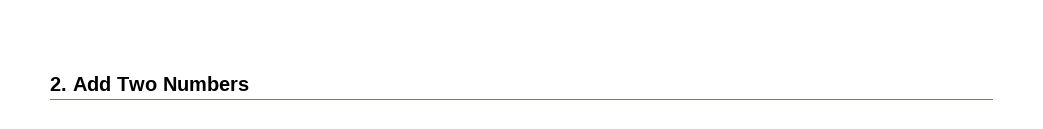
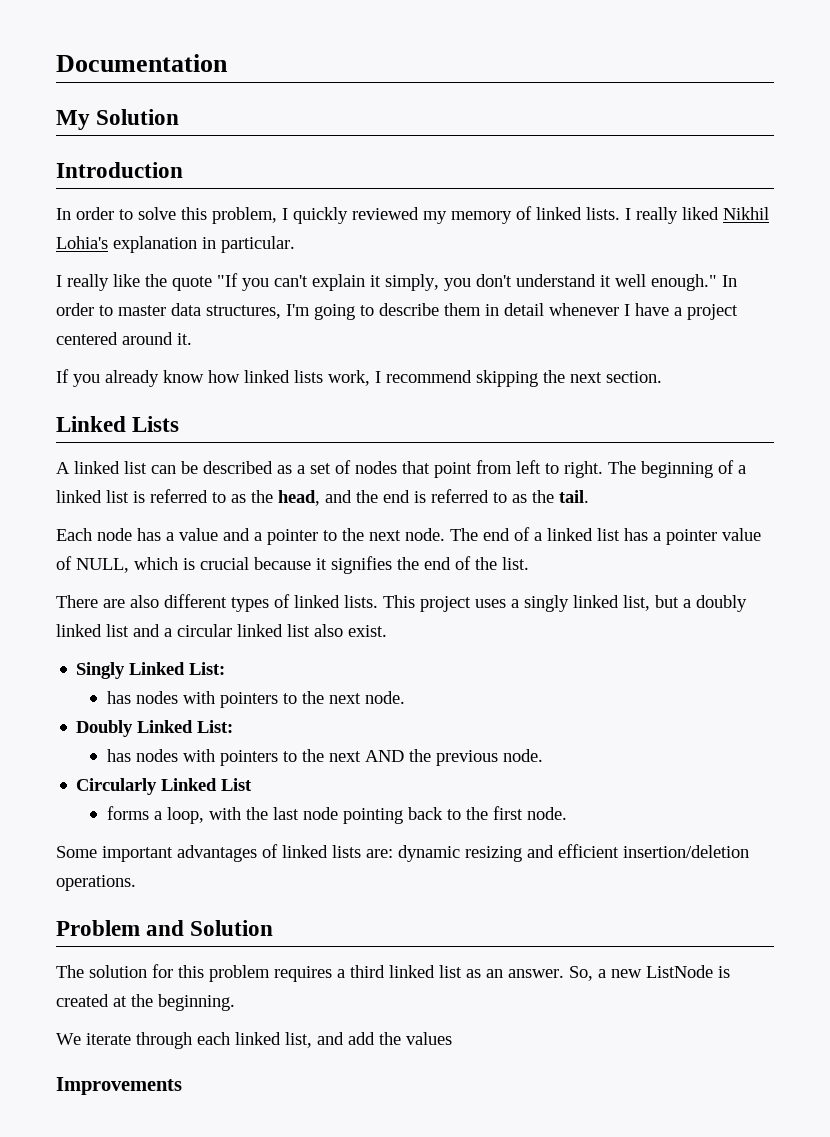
[50,76,249,91] 2. Add Two Numbers -> [56,54,228,72] [56,109,180,130] [56,162,183,178] [56,206,769,224] [56,236,295,253] [56,273,737,291] [56,303,738,320] [56,332,192,345] [56,369,662,387] [56,416,180,432] [56,460,746,478] [56,489,589,506] [56,527,761,545] [56,556,529,574] [56,594,747,612] [56,624,387,637] [76,662,226,679] [106,691,405,708] [76,720,234,737] [106,749,543,766] [76,778,253,795] [106,806,567,824] [56,844,749,862] [56,875,136,891] [56,920,274,936] [56,964,730,982] [56,994,235,1011] [56,1032,452,1049] [56,1077,182,1095] Documentation // My Solution // Introduction // In order to solve this problem, I quickly reviewed my memory of linked lists. I really liked Nikhil Lohia's explanation in particular. // I really like the quote "If you can't explain it simply, you don't understand it well enough." In order to master data structures, I'm going to describe them in detail whenever I have a project centered around it. // If you already know how linked lists work, I recommend skipping the next section. // Linked Lists // A linked list can be described as a set of nodes that point from left to right. The beginning of a linked list is referred to as the head, and the end is referred to as the tail. // Each node has a value and a pointer to the next node. The end of a linked list has a pointer value of NULL, which is crucial because it signifies the end of the list. // There are also different types of linked lists. This project uses a singly linked list, but a doubly linked list and a circular linked list also exist. // Singly Linked List: // has nodes with pointers to the next node. // Doubly Linked List: // has nodes with pointers to the next AND the previous node. // Circularly Linked List // forms a loop, with the last node pointing back to the first node. // Some important advantages of linked lists are: dynamic resizing and efficient insertion/deletion operations. // Problem and Solution // The solution for this problem requires a third linked list as an answer. So, a new ListNode is created at the beginning. // We iterate through each linked list, and add the values // Improvements

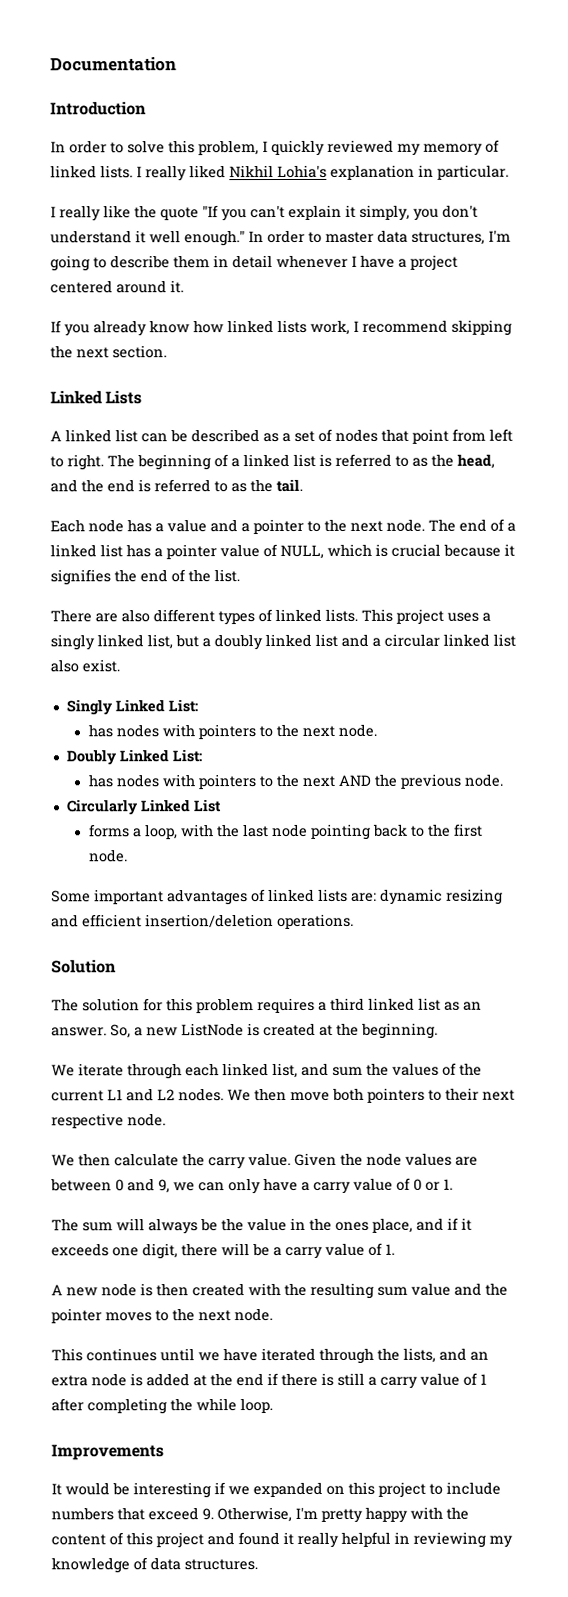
[56,109,180,130] // My Solution -> (177, 64) none
[56,920,185,936] Problem and -> (354, 921) none
[348,1032,375,1045] add -> [332,1066,363,1076] sum
[56,1077,182,1095] // Improvements -> [442,1062,482,1076] [51,1087,515,1103] [51,1113,166,1129] [51,1152,478,1170] [50,1177,453,1195] [51,1217,472,1235] [51,1242,395,1260] [51,1282,508,1299] [51,1308,273,1324] [51,1347,489,1364] [51,1372,487,1389] [51,1398,273,1415] [51,1444,164,1461] [51,1481,501,1499] [51,1506,469,1523] [51,1531,513,1549] [51,1557,258,1574] of the current L1 and L2 nodes. We then move both pointers to their next respective node. // We then calculate the carry value. Given the node values are between 0 and 9, we can only have a carry value of 0 or 1. // The sum will always be the value in the ones place, and if it exceeds one digit, there will be a carry value of 1. // A new node is then created with the resulting sum value and the pointer moves to the next node. // This continues until we have iterated through the lists, and an extra node is added at the end if there is still a carry value of 1 after completing the while loop. // Improvements // It would be interesting if we expanded on this project to include numbers that exceed 9. Otherwise, I'm pretty happy with the content of this project and found it really helpful in reviewing my knowledge of data structures.

